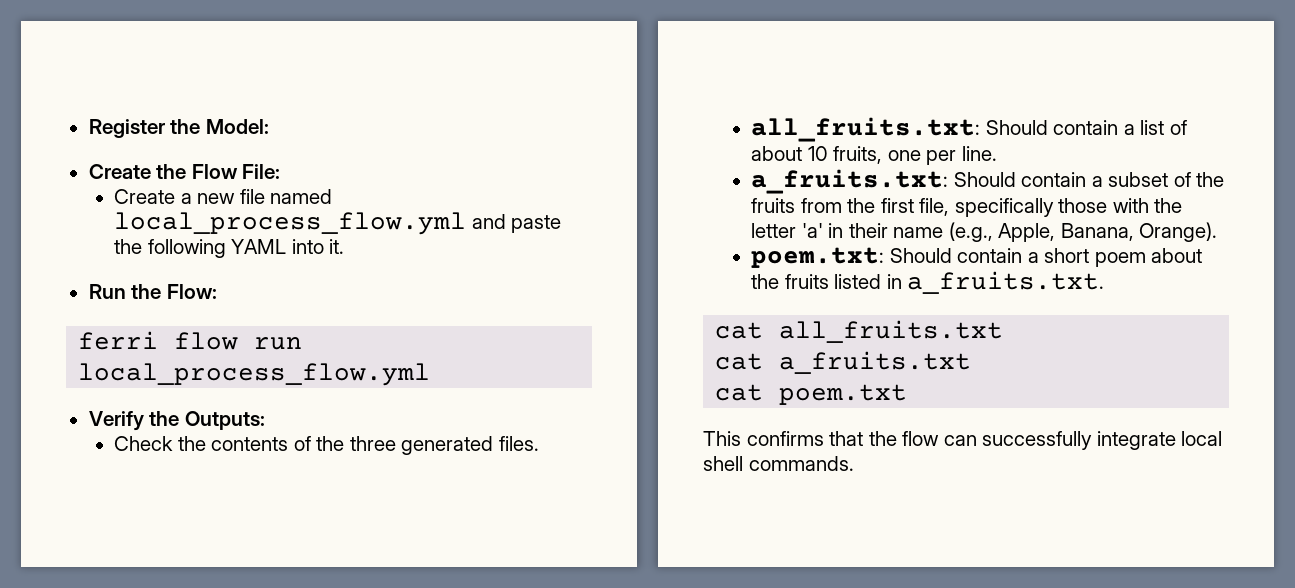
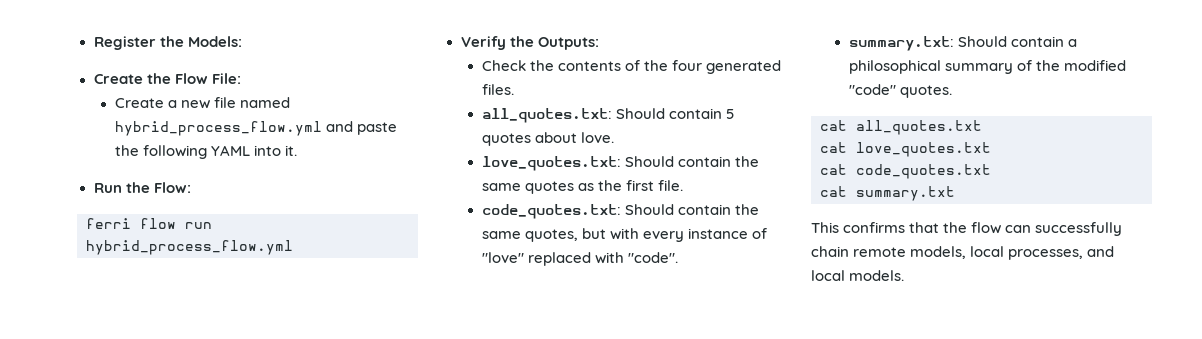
[205,119,269,134] Model: -> [187,36,242,47] Models:
[114,212,467,235] local_process_flow.yml -> [114,121,322,136] hybrid_process_flow.yml
[78,363,431,386] local_process_flow.yml -> [86,240,293,255] hybrid_process_flow.yml
[349,436,396,451] three -> [672,60,703,71] four
[751,117,1187,142] [751,146,997,165] [751,169,1225,194] [751,198,1183,217] [751,222,1218,242] [751,247,1203,268] [751,271,1105,294] [715,320,1004,343] [715,351,972,374] [715,384,908,405] all_fruits.txt: Should contain a list of about 10 fruits, one per line. // a_fruits.txt: Should contain a subset of the fruits from the first file, specifically those with the letter 'a' in their name (e.g., Apple, Banana, Orange). // poem.txt: Should contain a short poem about the fruits listed in a_fruits.txt. // cat all_fruits.txt // cat a_fruits.txt // cat poem.txt -> [481,108,736,123] [481,132,615,146] [481,156,760,171] [481,180,684,194] [481,204,760,219] [481,228,768,242] [481,252,679,266] [848,36,1078,51] [848,60,1127,74] [848,84,953,98] [820,120,982,135] [820,142,991,157] [820,164,991,179] [820,186,955,201] all_quotes.txt: Should contain 5 quotes about love. // love_quotes.txt: Should contain the same quotes as the first file. // code_quotes.txt: Should contain the same quotes, but with every instance of "love" replaced with "code". // summary.txt: Should contain a philosophical summary of the modified "code" quotes. // cat all_quotes.txt // cat love_quotes.txt // cat code_quotes.txt // cat summary.txt
[1096,431,1223,450] [703,456,854,471] integrate local shell commands. -> [811,246,1115,260] [811,270,905,281] chain remote models, local processes, and local models.

